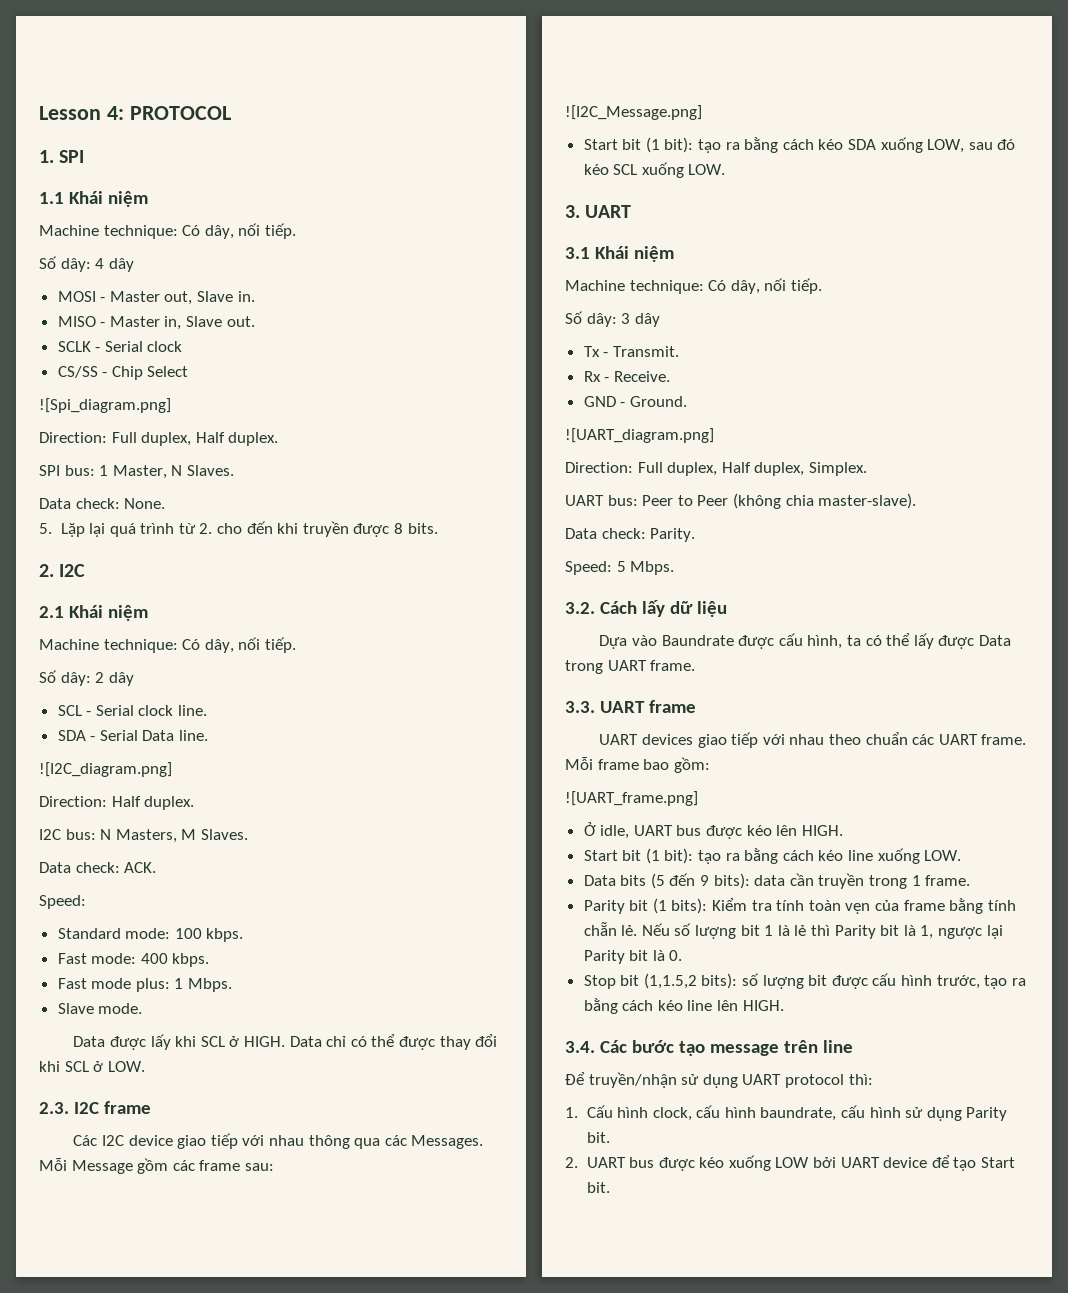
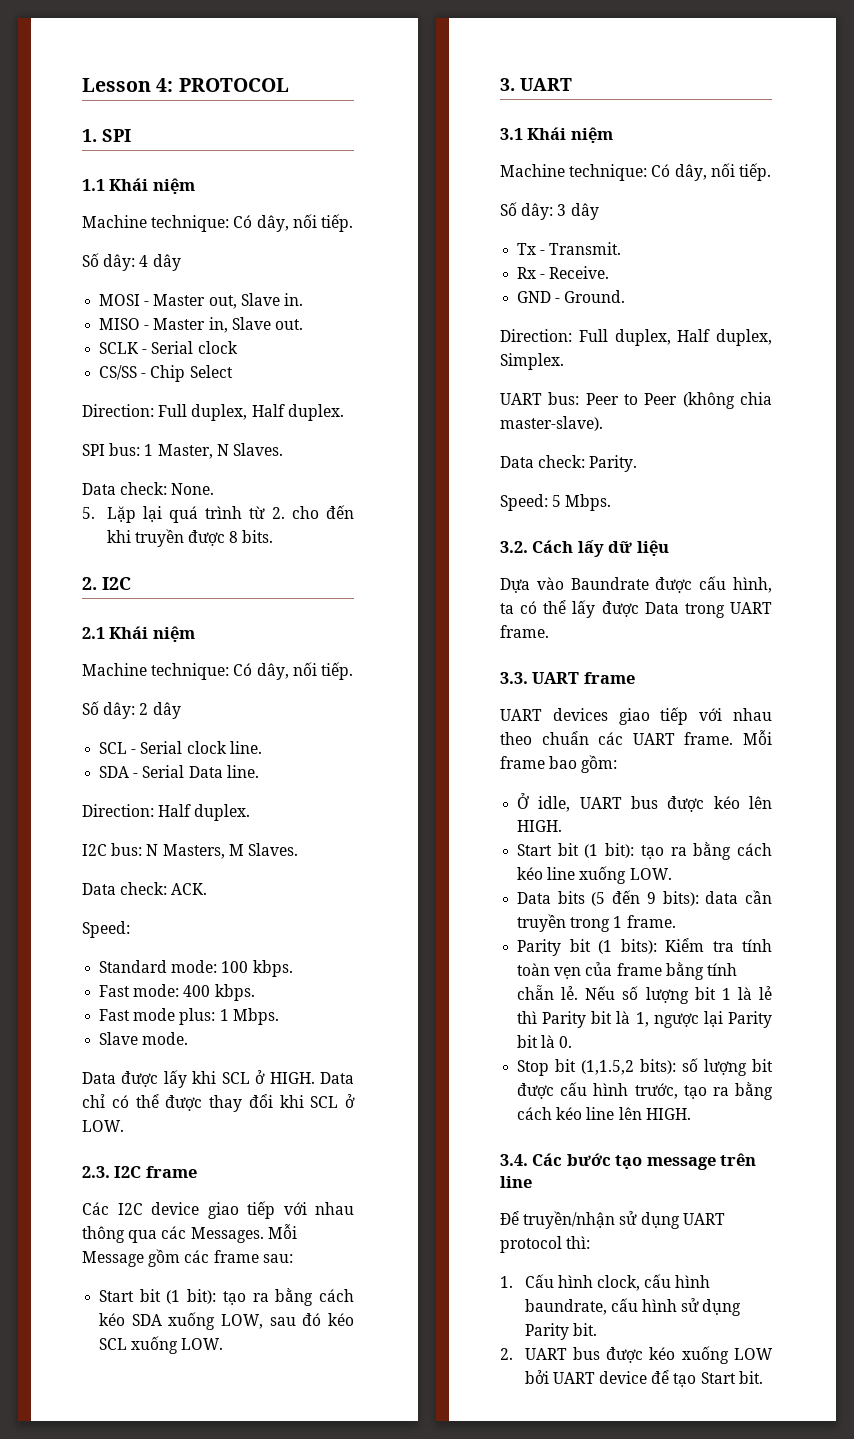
[39,398,171,413] // ![Spi_diagram.png] -> (233, 371) none
[39,762,172,777] // ![I2C_diagram.png] -> (259, 771) none
[565,105,702,120] // ![I2C_Message.png] -> (293, 1258) none
[565,428,714,443] // ![UART_diagram.png] -> (626, 296) none
[565,791,698,806] // ![UART_frame.png] -> (618, 764) none

